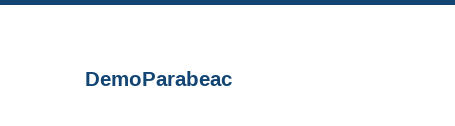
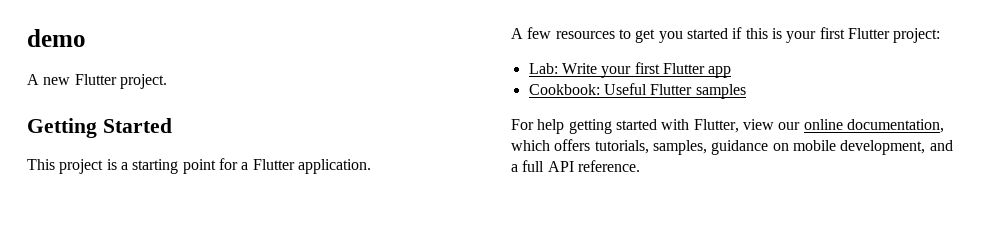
[85,71,232,86] DemoParabeac -> [27,29,86,47] [27,74,167,89] [27,118,172,138] [27,158,371,174] [511,27,941,43] [528,62,732,78] [528,83,746,99] [511,119,944,134] [511,139,953,155] [511,160,640,172] demo // A new Flutter project. // Getting Started // This project is a starting point for a Flutter application. // A few resources to get you started if this is your first Flutter project: // Lab: Write your first Flutter app // Cookbook: Useful Flutter samples // For help getting started with Flutter, view our online documentation, which offers tutorials, samples, guidance on mobile development, and a full API reference.

